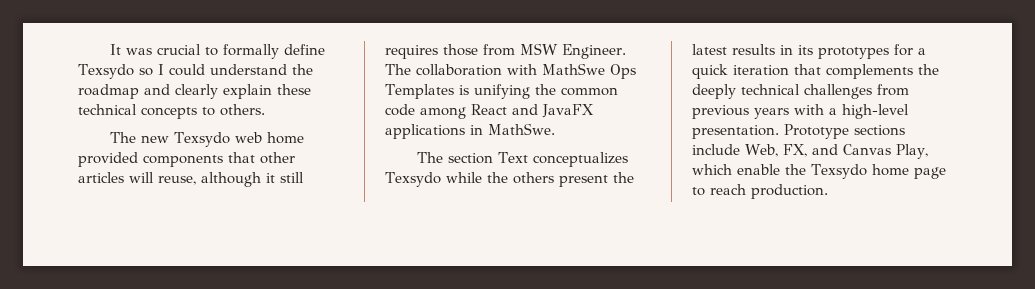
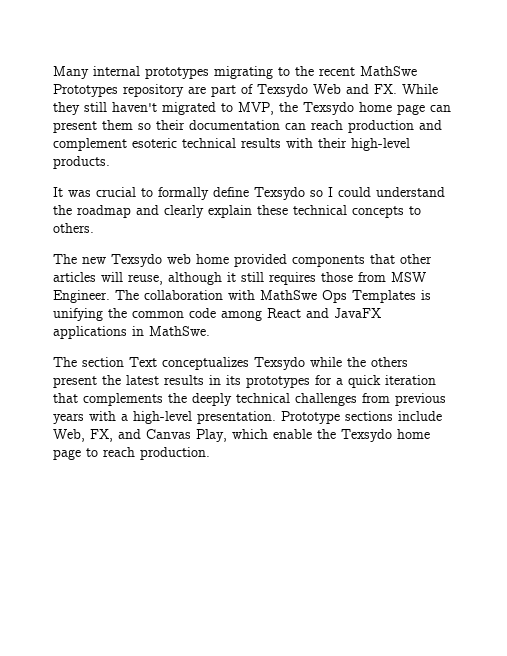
(110, 49) none -> [53,66,417,79] [53,84,438,97] [53,102,451,115] [53,120,442,133] [53,138,410,151] [53,156,110,169] Many internal prototypes migrating to the recent MathSwe Prototypes repository are part of Texsydo Web and FX. While they still haven't migrated to MVP, the Texsydo home page can present them so their documentation can reach production and complement esoteric technical results with their high-level products. //

